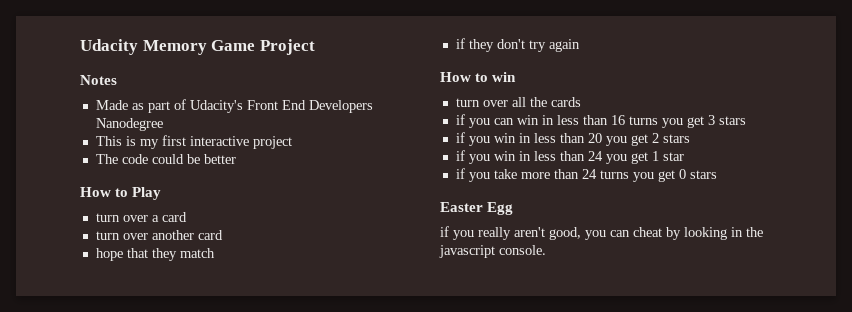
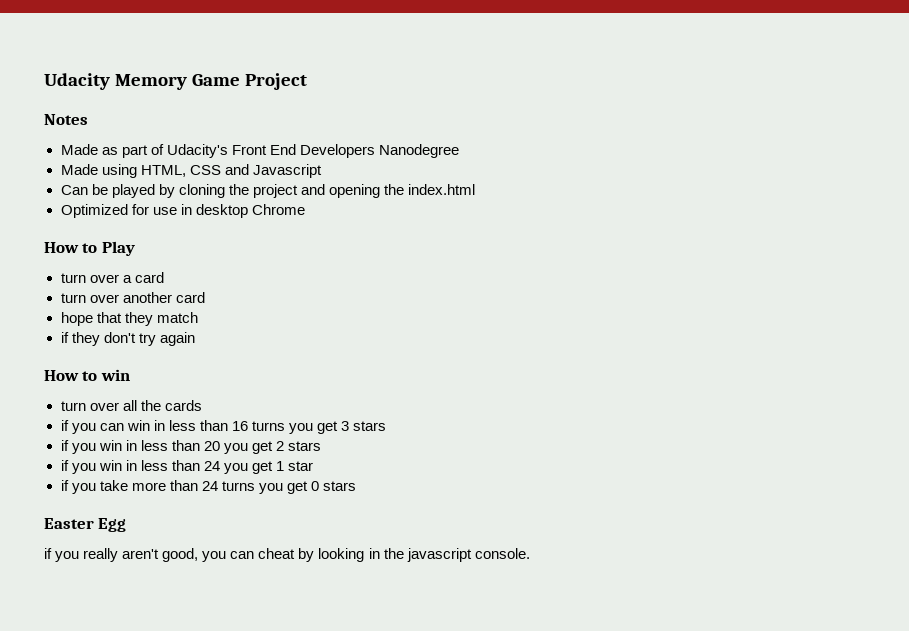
[95,135,292,149] [95,154,236,164] This is my first interactive project // The code could be better -> [60,164,322,178] [60,184,476,198] [60,204,305,218] Made using HTML, CSS and Javascript // Can be played by cloning the project and opening the index.html // Optimized for use in desktop Chrome

